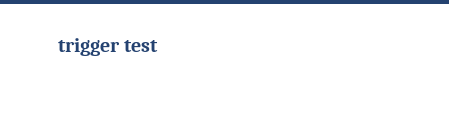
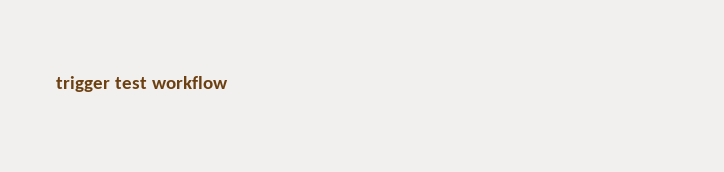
(159, 46) none -> [151,76,228,89] workflow

